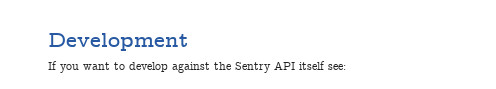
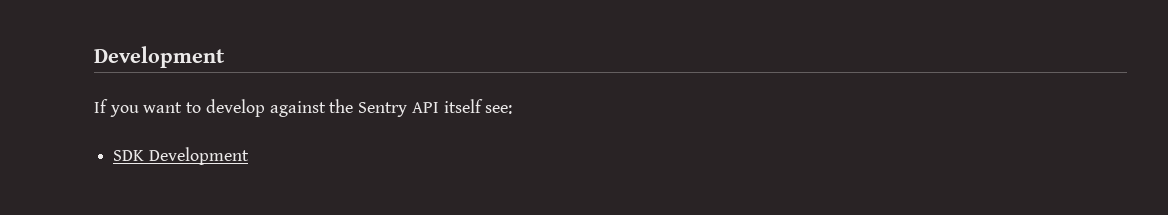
(346, 67) none -> [113,147,249,165] // SDK Development

